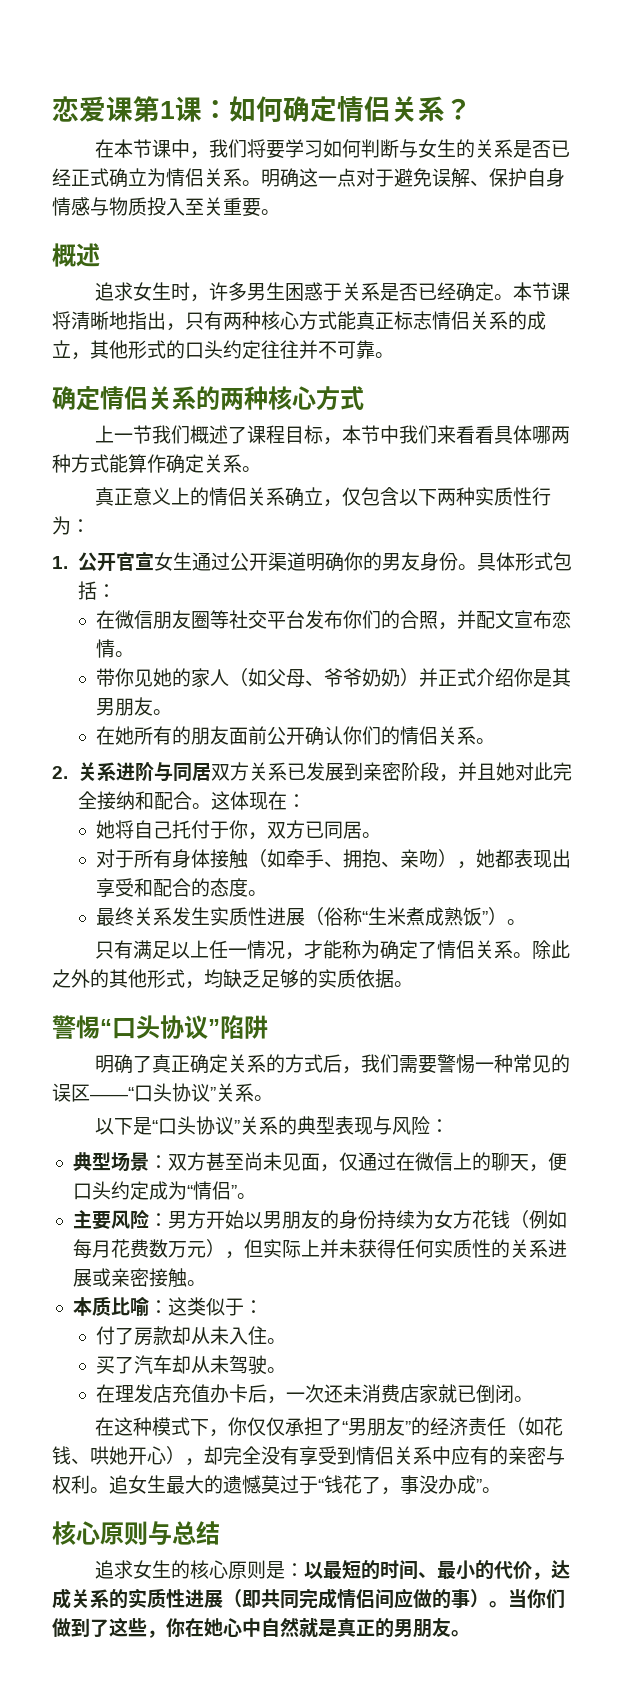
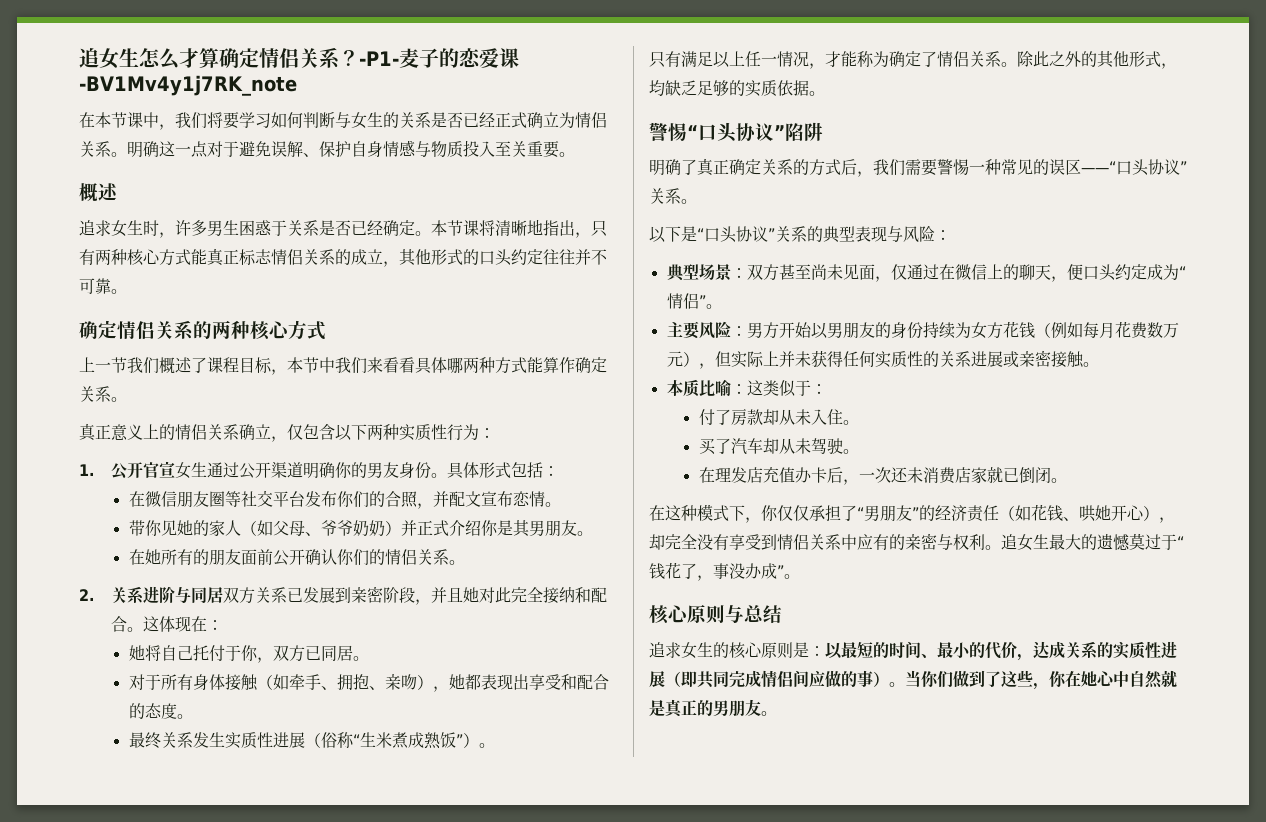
[52,96,283,123] 恋爱课第1课：如何 -> [79,48,219,70] 追女生怎么才算
(472, 109) none -> [359,48,519,68] [79,75,297,96] -P1-麦子的恋爱课-BV1Mv4y1j7RK_note

